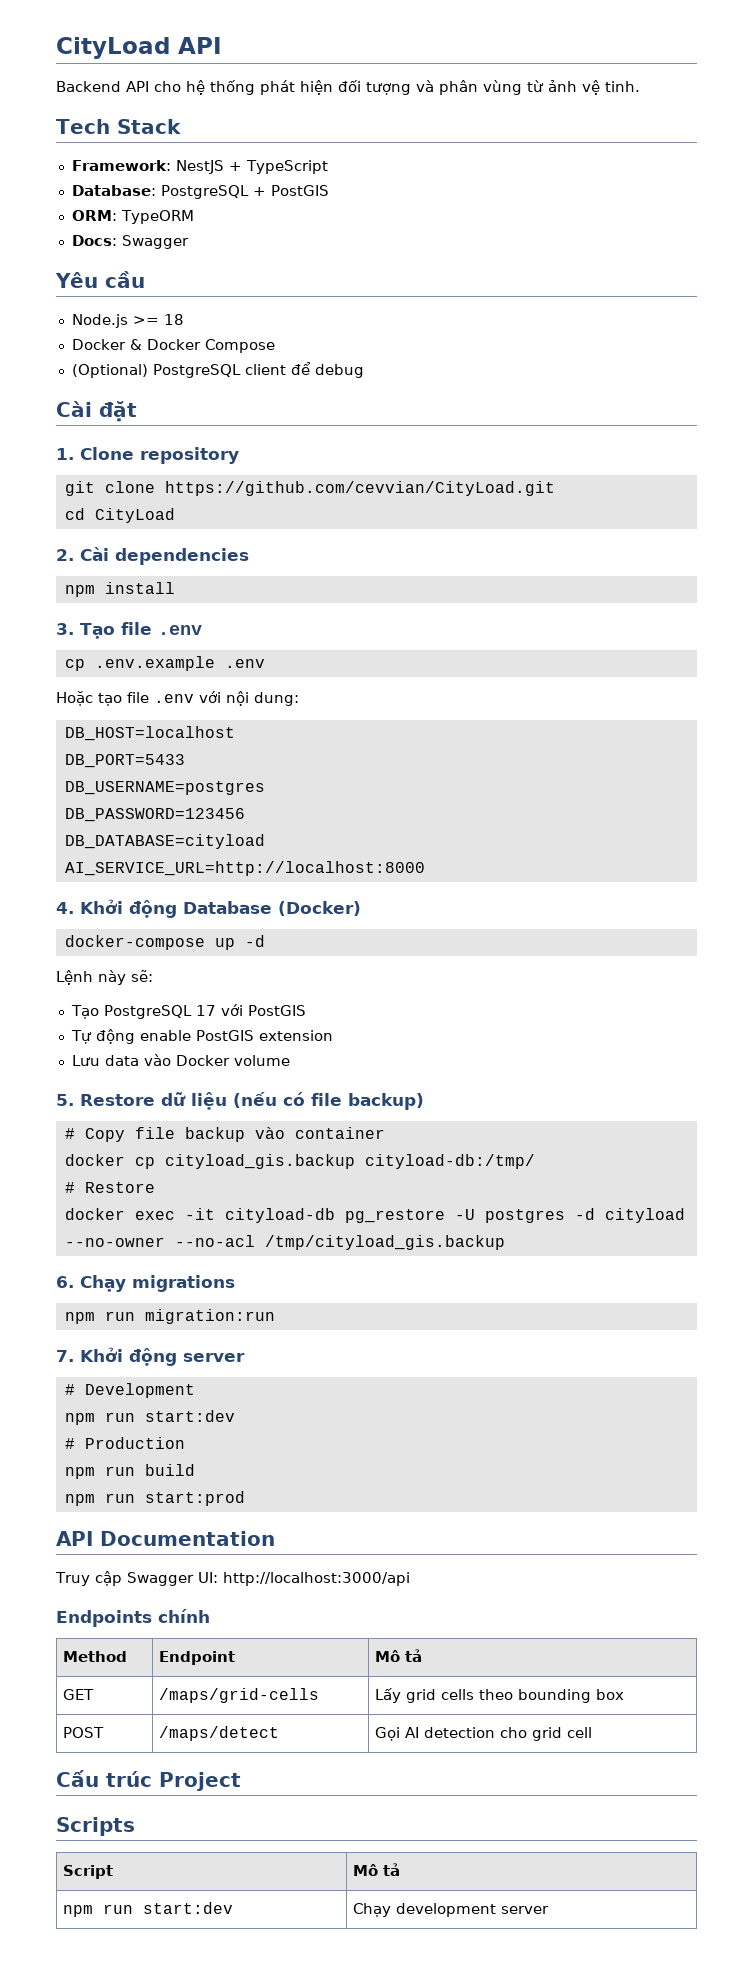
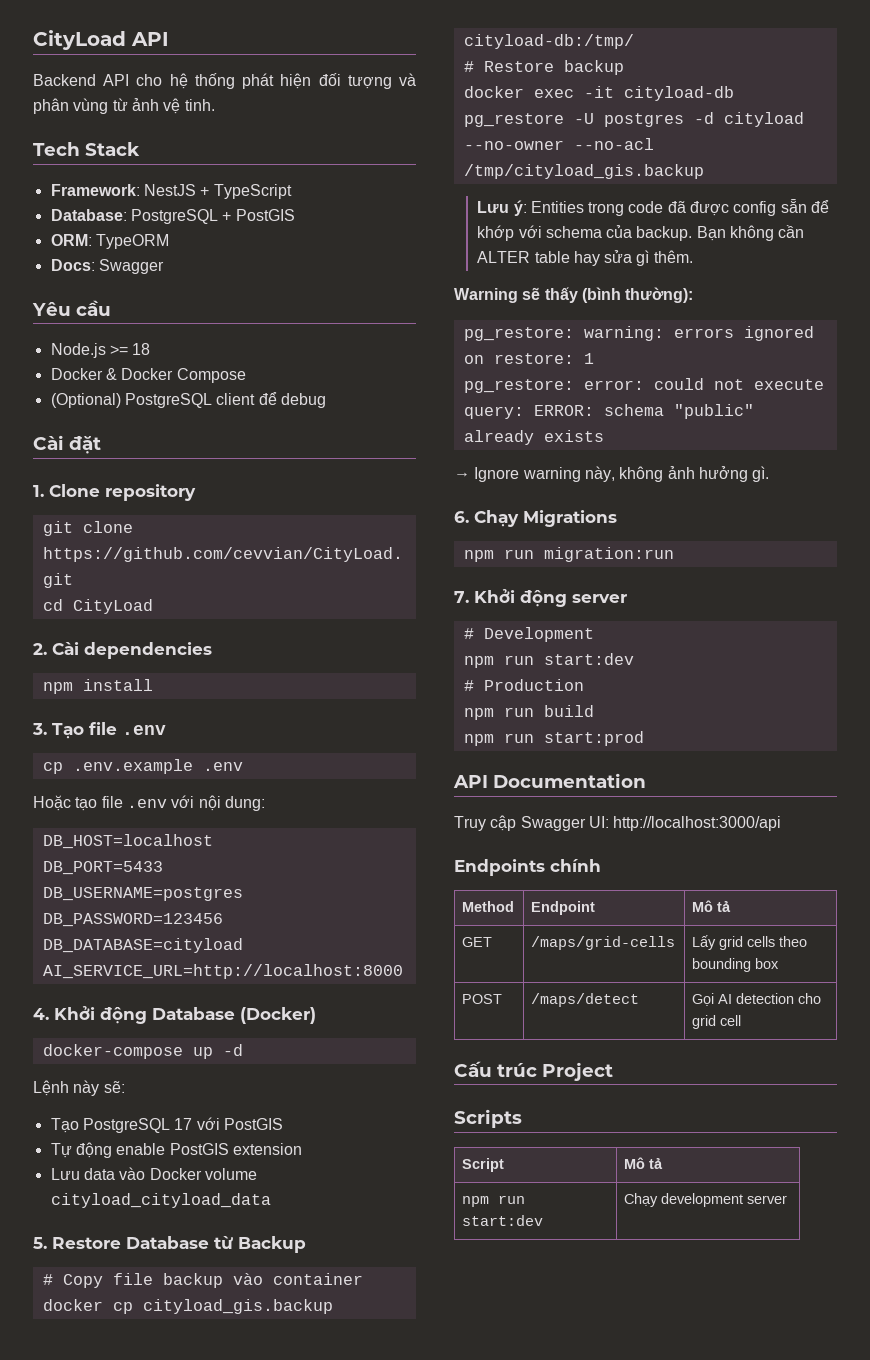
(290, 1060) none -> [50,1193,271,1208] cityload_cityload_data
[161,1092,424,1110] dữ liệu (nếu có file backup) -> [126,1236,306,1253] Database từ Backup
(155, 1187) none -> [563,60,624,75] backup
(505, 1242) none -> [477,199,830,216] [477,225,805,241] [477,250,693,266] [454,287,694,303] [463,326,814,341] [463,353,594,364] [463,378,824,393] [463,404,754,419] [463,430,604,445] [454,466,770,482] // Lưu ý: Entities trong code đã được config sẵn để khớp với schema của backup. Bạn không cần ALTER table hay sửa gì thêm. // Warning sẽ thấy (bình thường): // pg_restore: warning: errors ignored on restore: 1 // pg_restore: error: could not execute query: ERROR: schema "public" already exists // → Ignore warning này, không ảnh hưởng gì.
[132,1275,235,1292] migrations -> [523,510,617,527] Migrations

